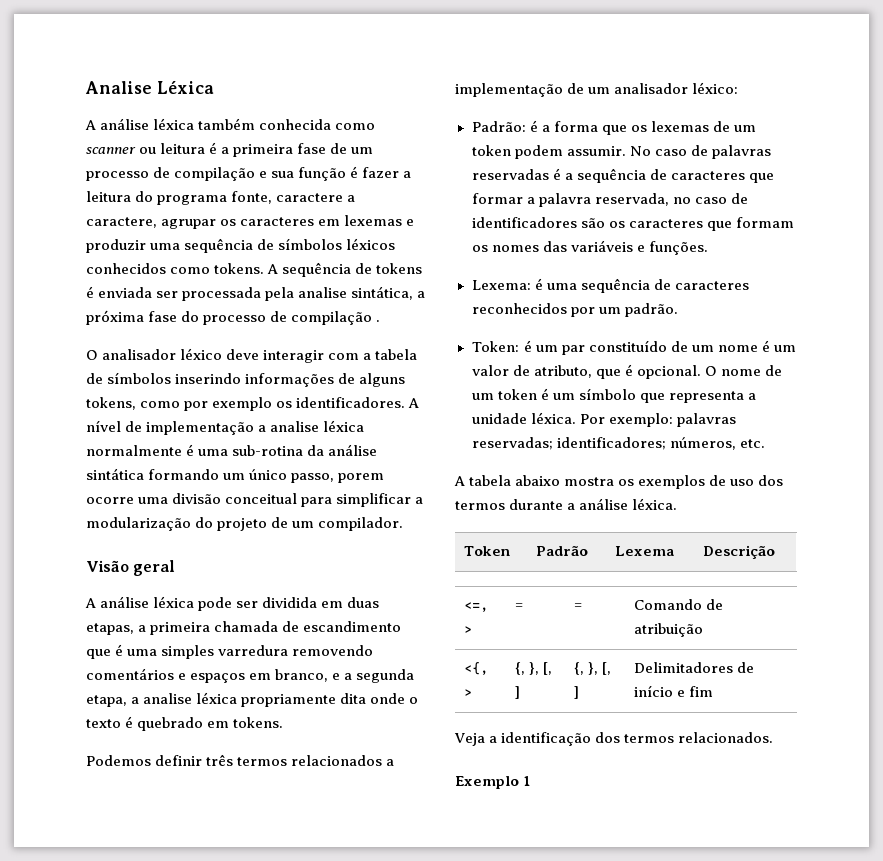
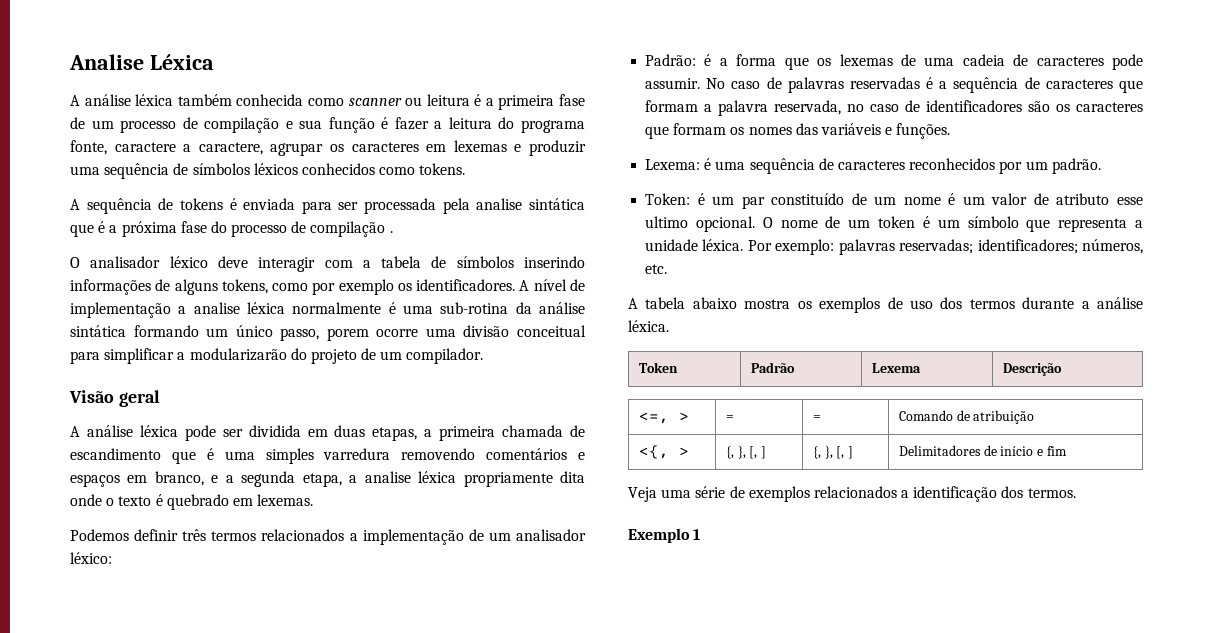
(265, 268) none -> (466, 169) //
(153, 292) none -> [301,201,332,214] para
[351,286,414,300] sintática, -> [528,198,585,210] [70,221,106,237] sintática que é
[86,517,191,531] modularização -> [189,348,287,361] modularizarão
[233,717,284,728] tokens. -> [257,494,314,506] lexemas.
[733,125,756,132] [471,145,563,159] um token podem -> [924,54,1143,70] uma cadeia de caracteres pode
[471,193,523,204] formar -> [645,100,699,112] formam
[533,364,633,379] atributo, que é -> [1056,193,1143,205] [645,216,689,228] atributo esse ultimo
(485, 739) none -> [661,486,897,502] uma série de exemplos relacionados
[624,732,774,743] termos relacionados. -> [1027,488,1076,498] termos.

